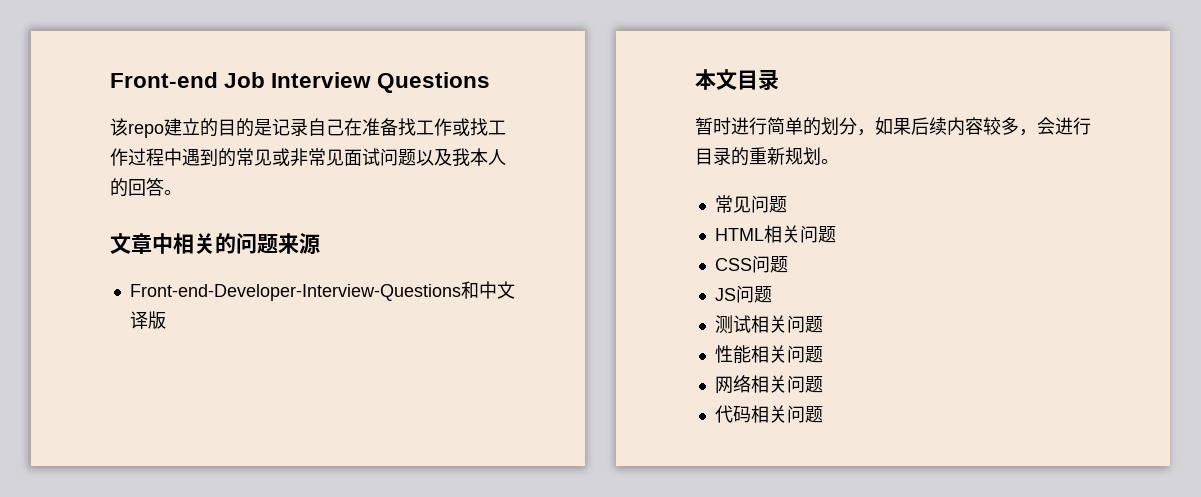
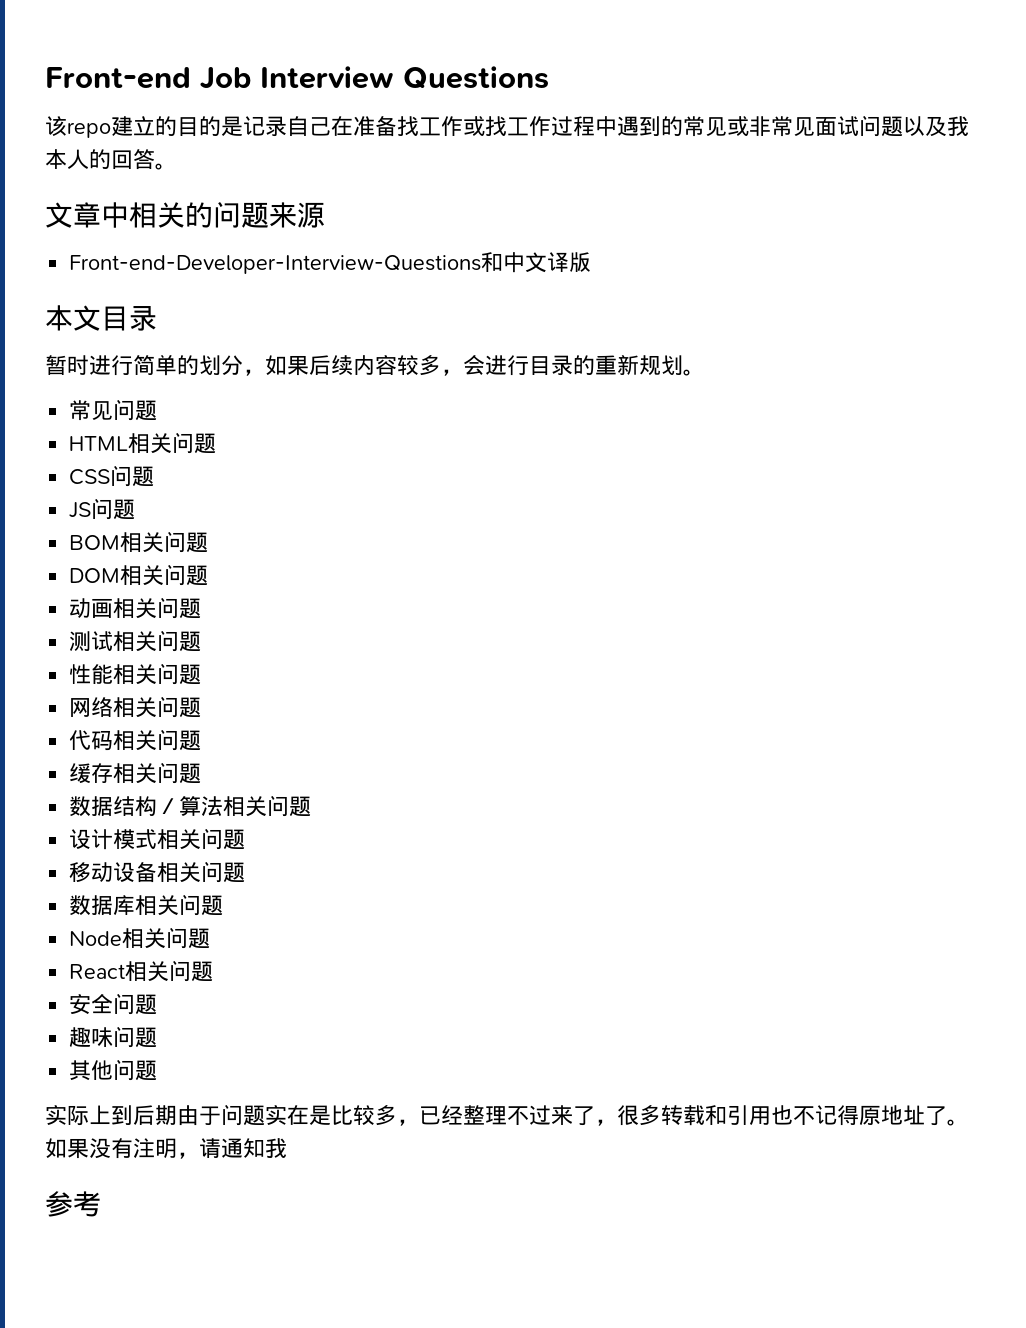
(772, 294) none -> [69,531,209,553] [69,564,209,586] [69,597,202,619] // BOM相关问题 // DOM相关问题 // 动画相关问题
(823, 414) none -> [69,762,202,784] [69,795,312,817] [69,828,246,850] [69,861,246,883] [69,894,224,916] [69,927,211,949] [69,960,214,982] [69,993,158,1015] [69,1026,158,1048] [69,1059,158,1081] [45,1104,969,1126] [45,1138,287,1159] [45,1191,101,1217] // 缓存相关问题 // 数据结构／算法相关问题 // 设计模式相关问题 // 移动设备相关问题 // 数据库相关问题 // Node相关问题 // React相关问题 // 安全问题 // 趣味问题 // 其他问题 // 实际上到后期由于问题实在是比较多，已经整理不过来了，很多转载和引用也不记得原地址了。如果没有注明，请通知我 // 参考

